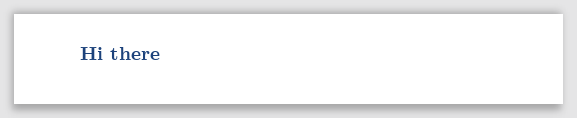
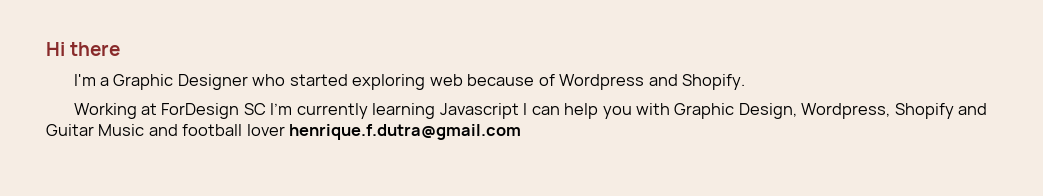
(160, 53) none -> [73,74,746,90] [73,103,988,119] [46,124,522,140] // I'm a Graphic Designer who started exploring web because of Wordpress and Shopify. // Working at ForDesign SC I’m currently learning Javascript I can help you with Graphic Design, Wordpress, Shopify and Guitar Music and football lover henrique.f.dutra@gmail.com

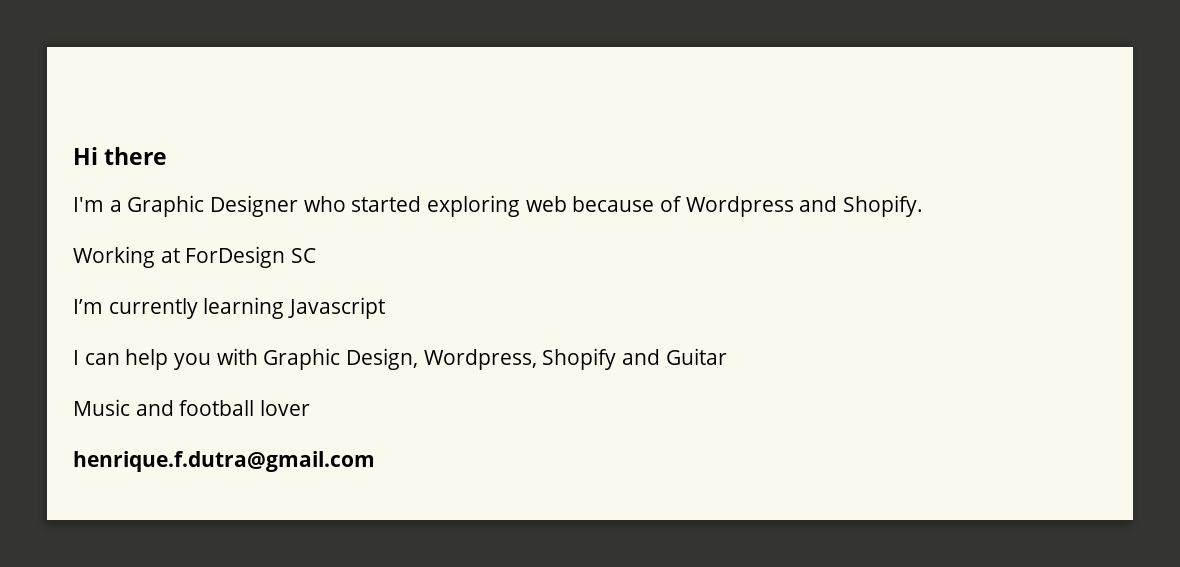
(266, 109) none -> (317, 255) //
(519, 111) none -> (386, 308) //
(94, 130) none -> (727, 356) //
(285, 130) none -> (311, 408) //

